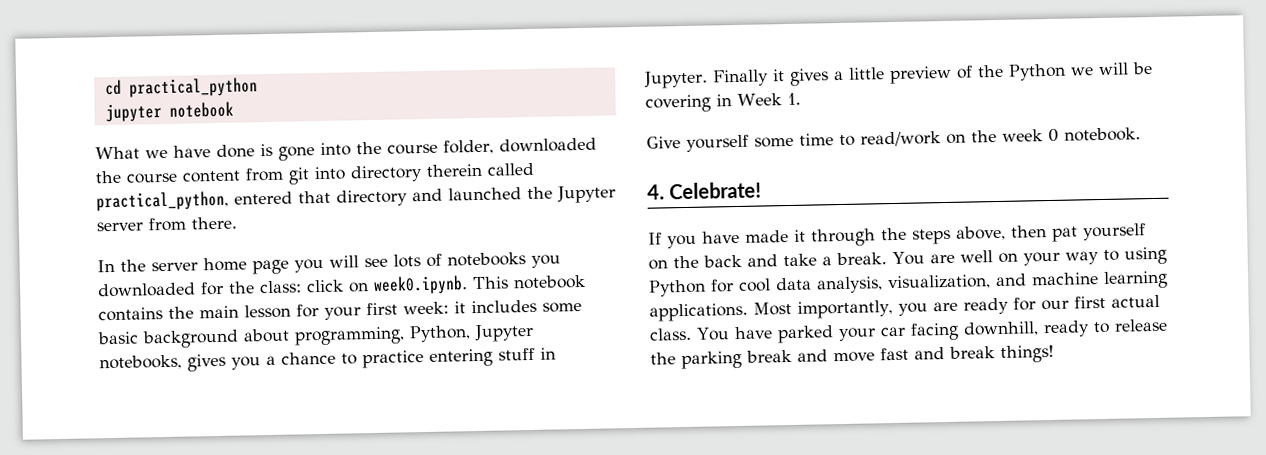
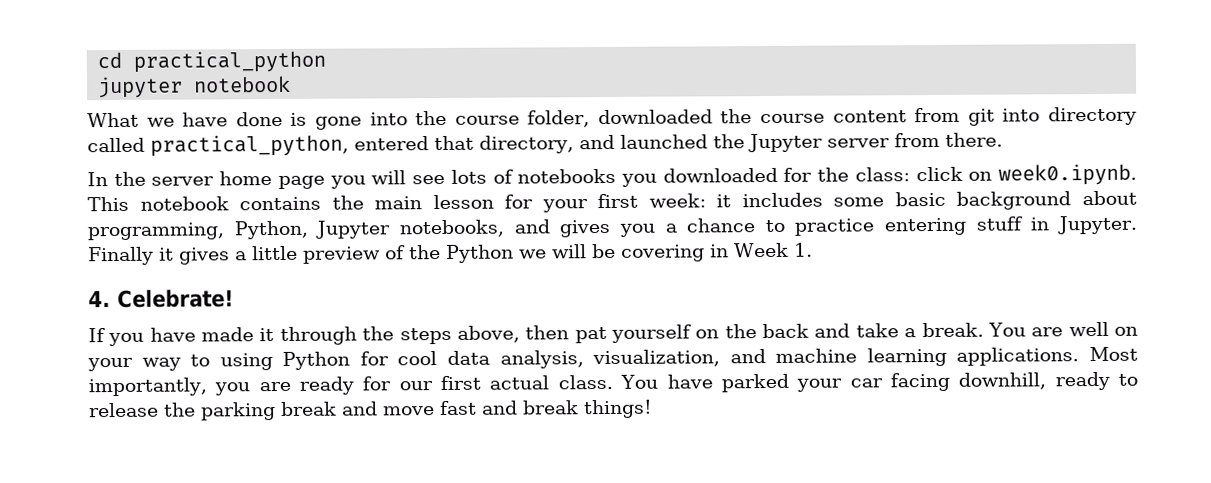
[426,163,482,177] therein -> (1137, 116) none
[336,189,408,207] directory -> [479,135,574,154] directory,
(182, 362) none -> [513,219,550,234] and
[646,127,1141,152] // Give yourself some time to read/work on the week 0 notebook. -> (813, 249) none

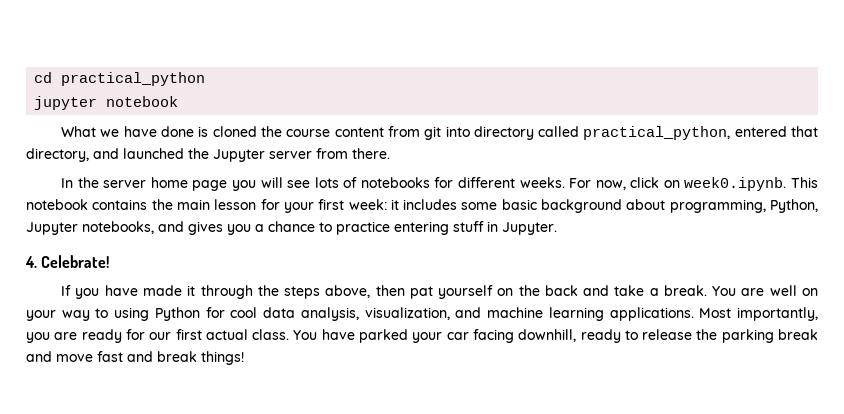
[314,109,713,130] gone into the course folder, downloaded -> [212,126,257,137] cloned
[620,167,910,187] you downloaded for the class: -> [434,177,626,190] for different weeks. For now,
[88,242,813,266] Finally it gives a little preview of the Python we will be covering in Week 1. -> (557, 228) none

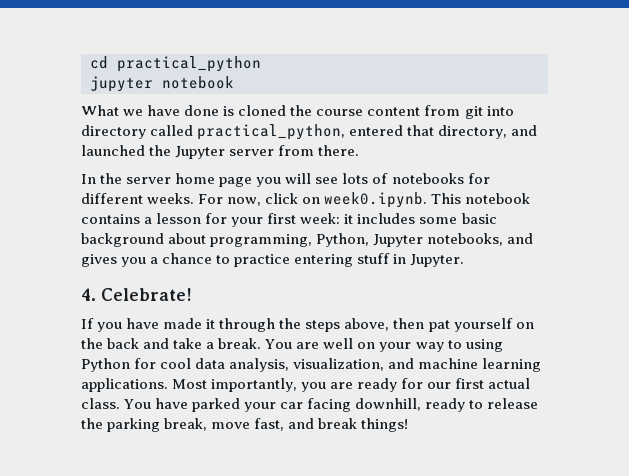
[151,199,210,210] the main -> [144,217,153,224] a
[777,329,818,340] [26,351,123,362] break and move fast -> [164,418,285,431] break, move fast,

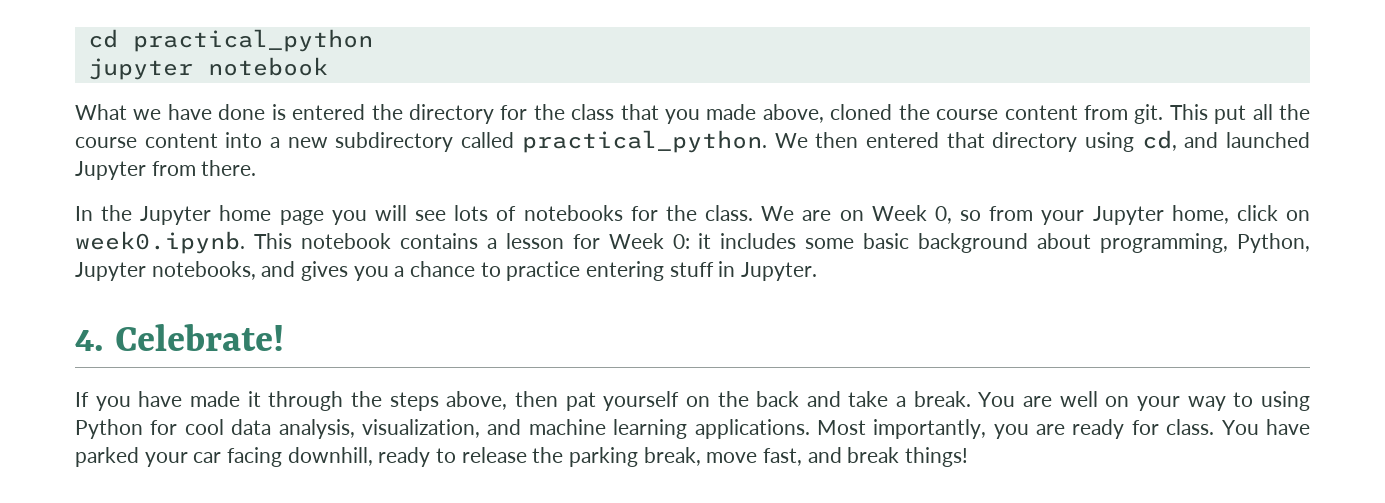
(235, 111) none -> [292,104,824,124] entered the directory for the class that you made above,
[464,106,514,119] [81,124,538,140] [81,145,275,159] git into directory called practical_python, entered that directory, and launched the Jupyter server -> [1134,104,1311,124] [75,130,1310,153] [75,161,146,180] git. This put all the course content into a new subdirectory called practical_python. We then entered that directory using cd, and launched Jupyter
[126,177,172,184] server -> [140,206,212,225] Jupyter
[81,193,262,206] different weeks. For now, -> [665,205,1229,225] the class. We are on Week 0, so from your Jupyter home,
[231,213,341,227] your first week: -> [608,233,690,249] Week 0:
[427,378,531,389] our first actual -> (1159, 427) none

